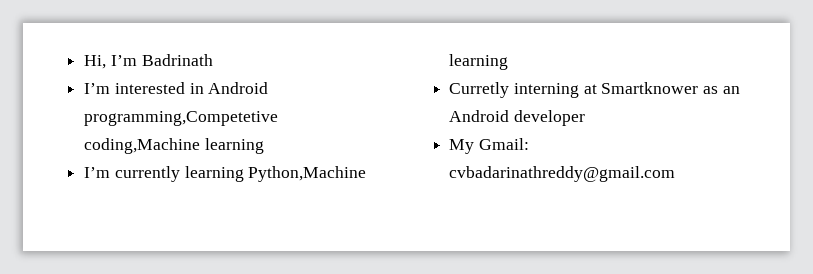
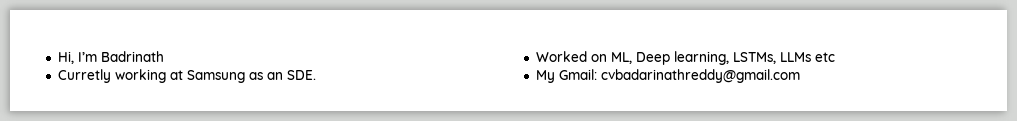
[84,82,269,94] [84,111,279,126] [84,138,264,154] [84,166,367,182] [449,54,509,70] [449,82,740,98] [449,110,585,126] I’m interested in Android programming,Competetive coding,Machine learning // I’m currently learning Python,Machine learning // Curretly interning at Smartknower as an Android developer -> [57,69,316,83] [535,51,835,65] Curretly working at Samsung as an SDE. // Worked on ML, Deep learning, LSTMs, LLMs etc

